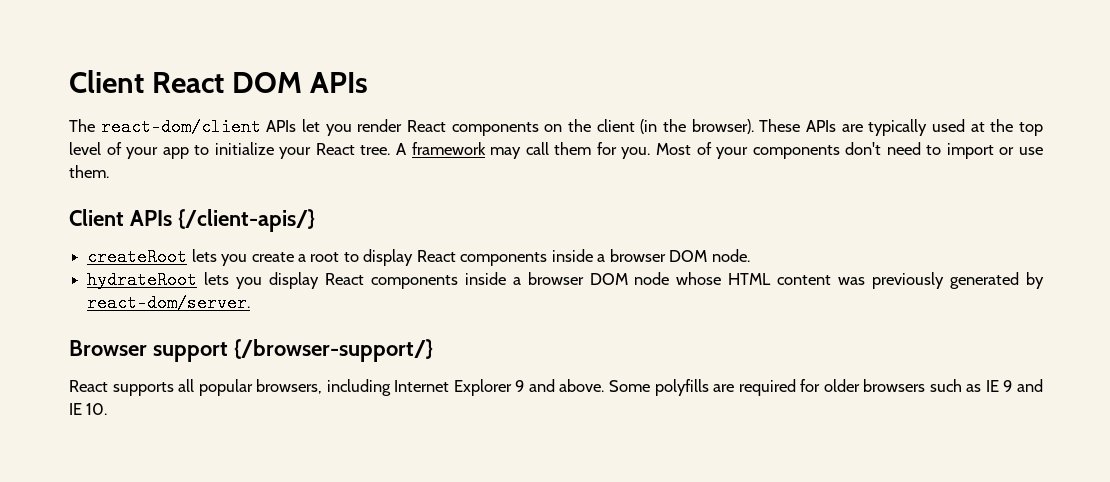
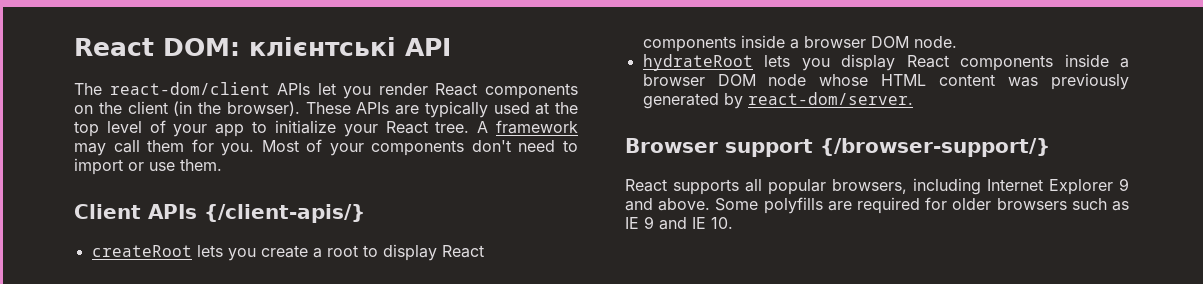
[69,70,369,93] Client React DOM APIs -> [74,37,451,56] React DOM: клієнтські API

